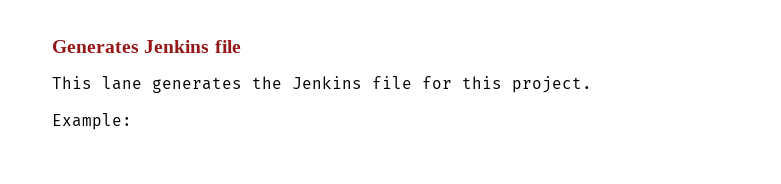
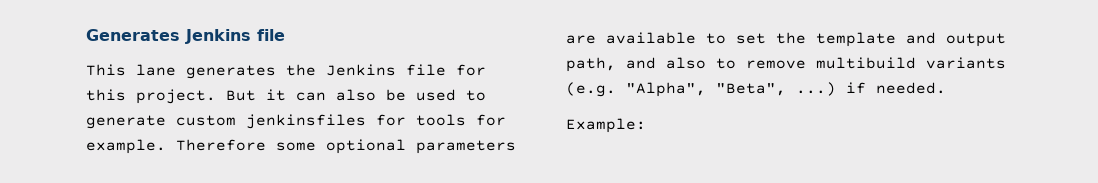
(592, 84) none -> [226,89,486,101] [86,114,506,129] [86,139,516,154] [566,32,1006,47] [566,57,1006,72] [566,82,946,97] But it can also be used to generate custom jenkinsfiles for tools for example. Therefore some optional parameters are available to set the template and output path, and also to remove multibuild variants (e.g. "Alpha", "Beta", ...) if needed.

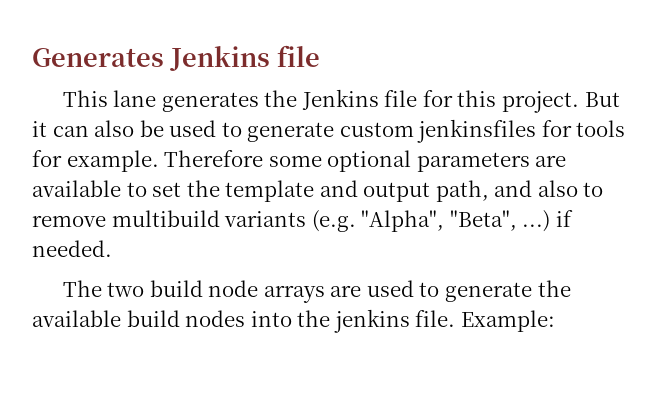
(946, 88) none -> [62,280,571,303] [32,309,456,333] The two build node arrays are used to generate the available build nodes into the jenkins file.

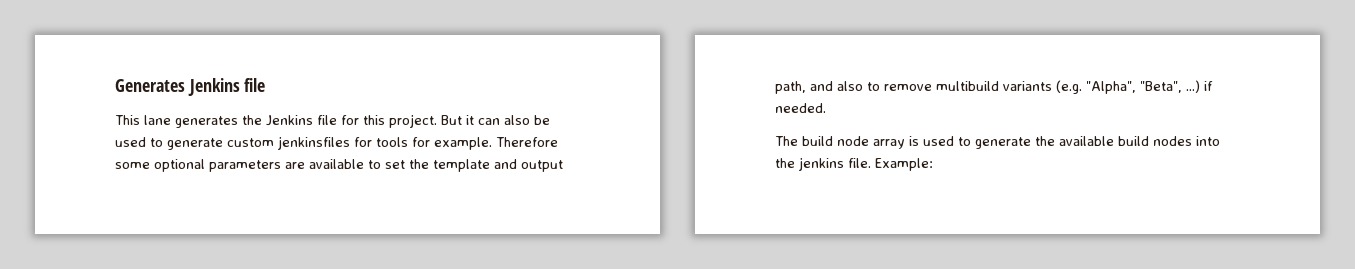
[107,282,145,297] two -> (798, 141) none
[263,285,362,303] arrays are -> [873,136,919,149] array is

